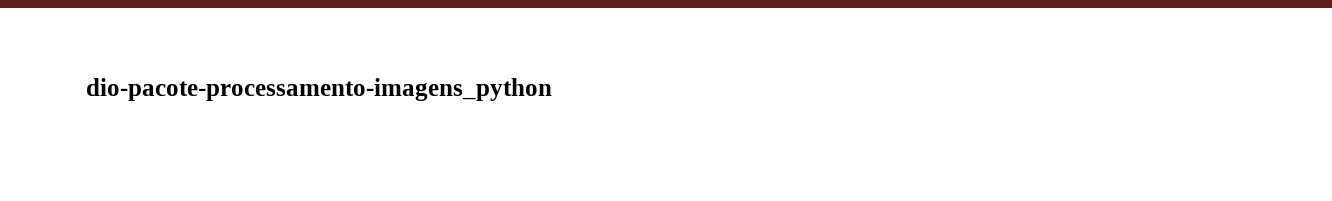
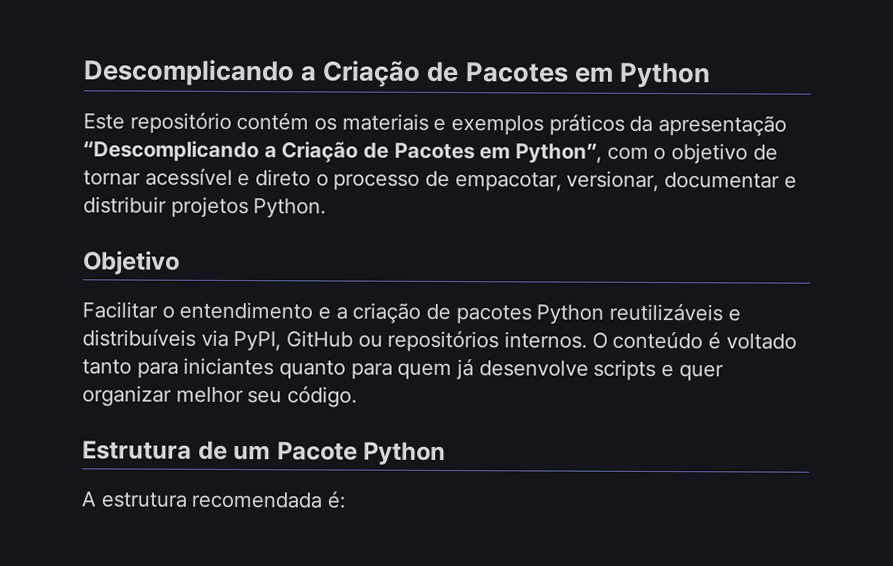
[86,78,552,101] dio-pacote-processamento-imagens_python -> [83,59,711,89] [83,111,788,137] [83,140,778,165] [83,167,797,193] [83,196,327,219] [83,250,180,275] [82,301,741,325] [82,328,797,353] [82,357,724,382] [82,385,358,408] [82,440,447,466] [81,490,347,509] Descomplicando a Criação de Pacotes em Python // Este repositório contém os materiais e exemplos práticos da apresentação “Descomplicando a Criação de Pacotes em Python”, com o objetivo de tornar acessível e direto o processo de empacotar, versionar, documentar e distribuir projetos Python. // Objetivo // Facilitar o entendimento e a criação de pacotes Python reutilizáveis e distribuíveis via PyPI, GitHub ou repositórios internos. O conteúdo é voltado tanto para iniciantes quanto para quem já desenvolve scripts e quer organizar melhor seu código. // Estrutura de um Pacote Python // A estrutura recomendada é:

